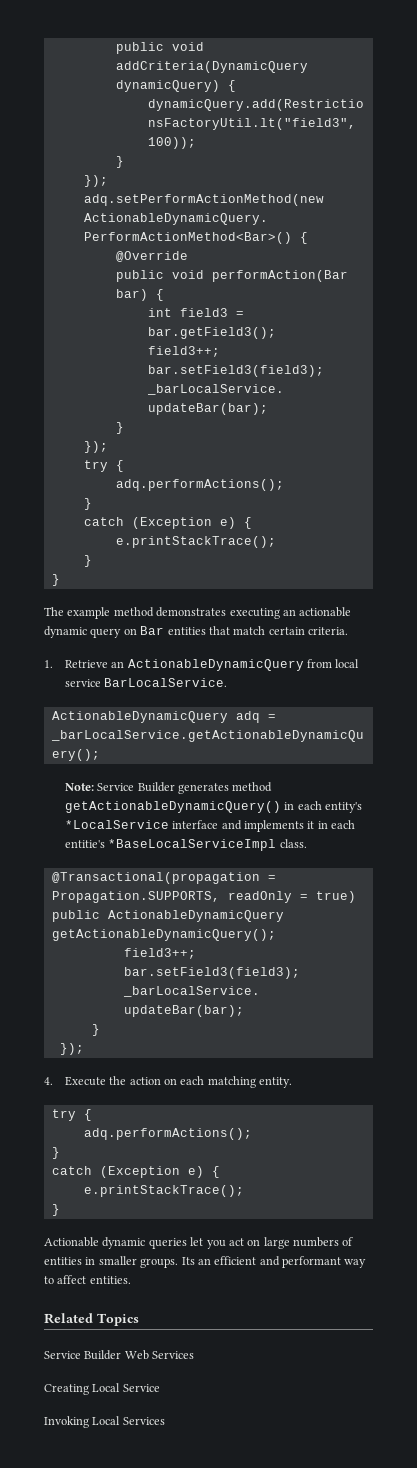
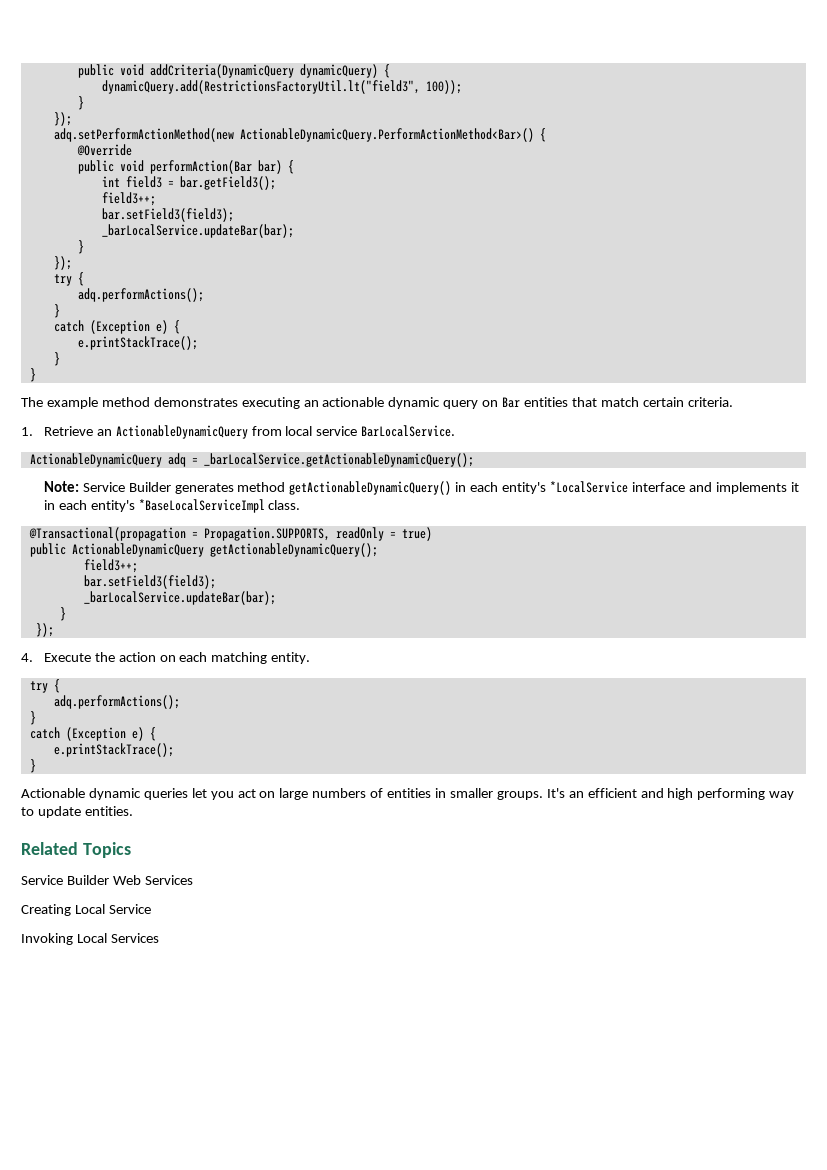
[64,840,105,848] entitie's -> [90,500,135,512] entity's
[181,1257,195,1265] Its -> [546,788,565,798] It's
[282,1256,341,1268] performant -> [667,788,766,800] high performing
[57,1275,87,1284] affect -> [37,806,81,818] update

